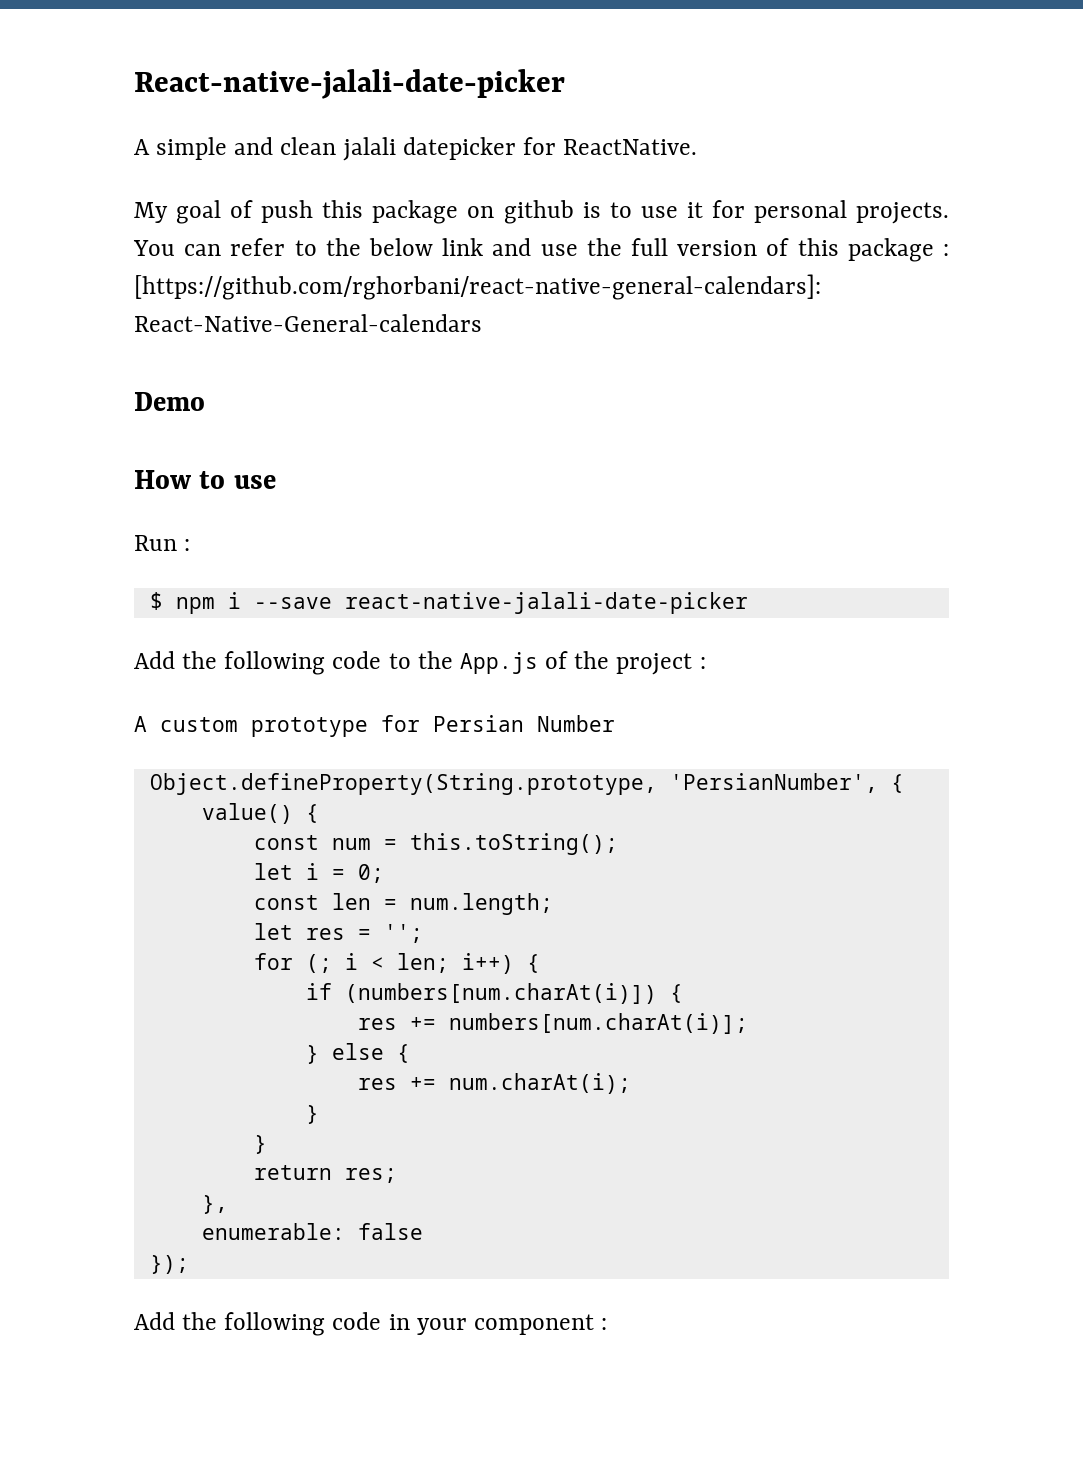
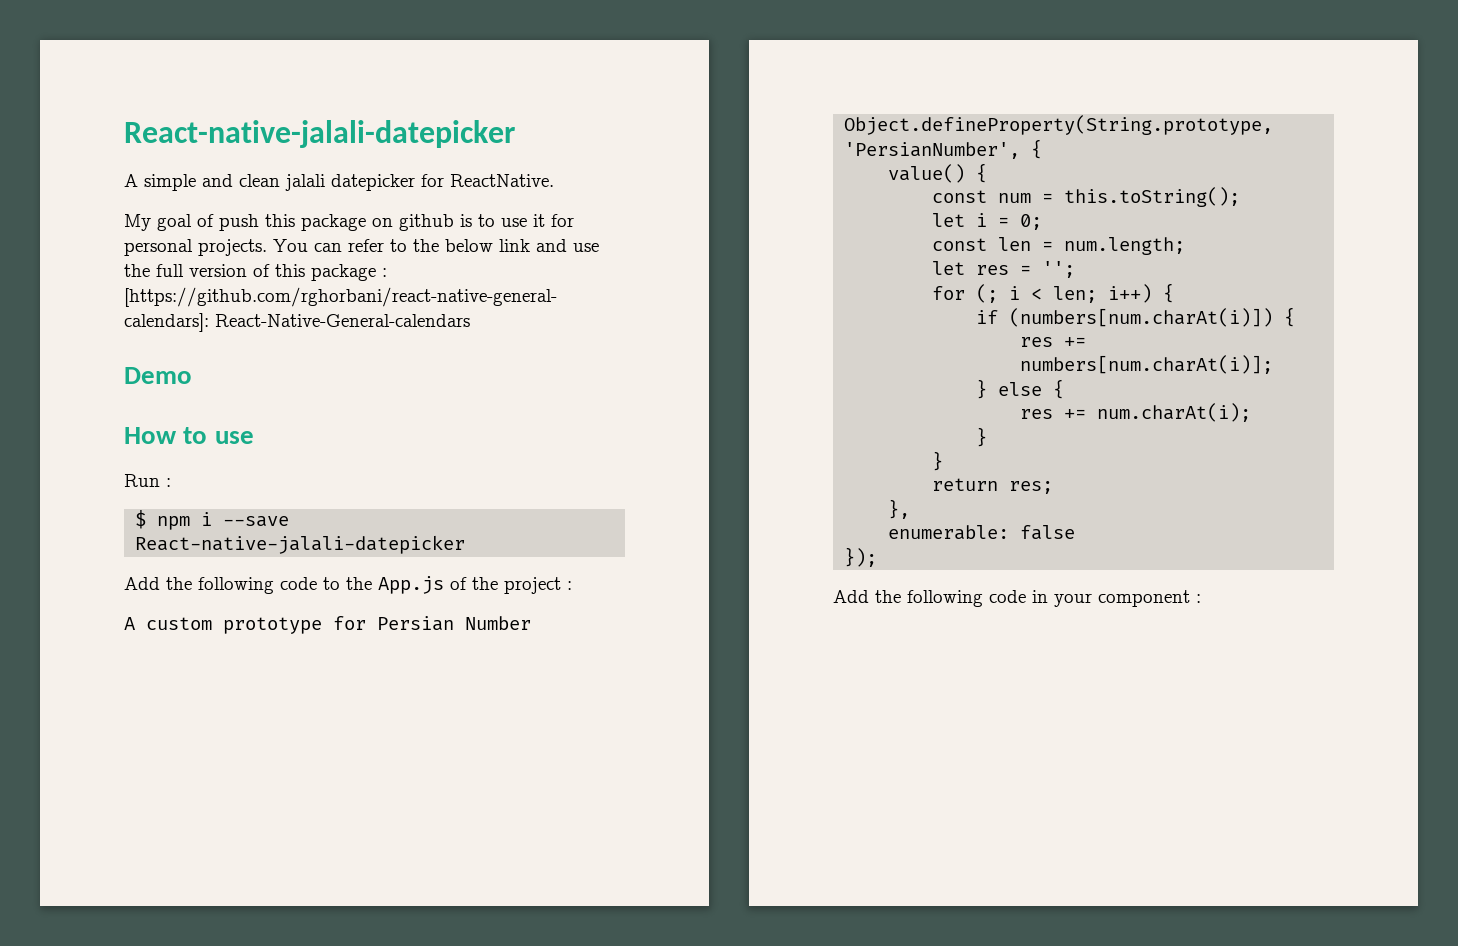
[134,69,565,99] React-native-jalali-date-picker -> [124,120,515,148] React-native-jalali-datepicker
[344,592,748,614] react-native-jalali-date-picker -> [135,535,466,554] React-native-jalali-datepicker

